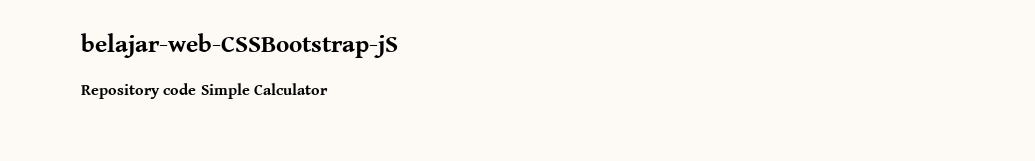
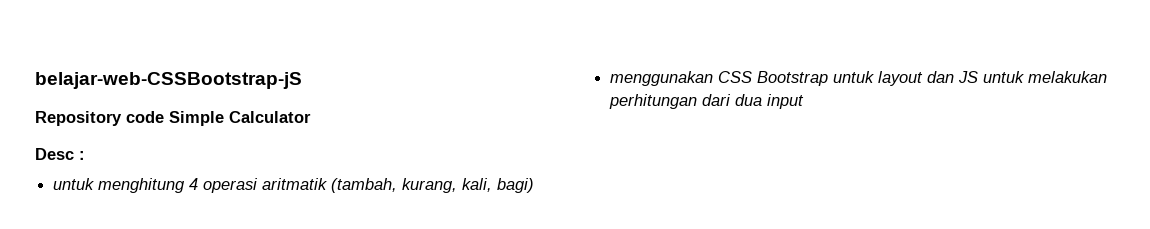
(328, 89) none -> [35,148,85,160] [53,178,535,193] [610,71,1108,86] [609,94,805,109] // Desc : // untuk menghitung 4 operasi aritmatik (tambah, kurang, kali, bagi) // menggunakan CSS Bootstrap untuk layout dan JS untuk melakukan perhitungan dari dua input

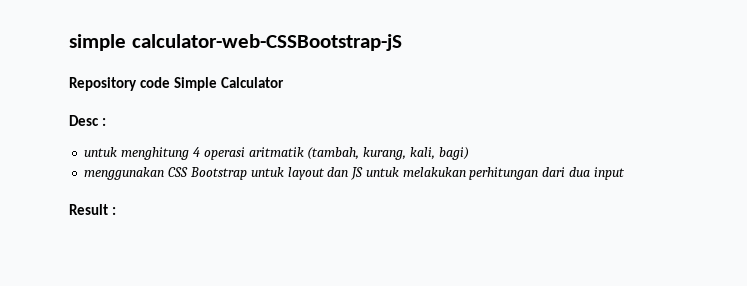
[35,72,302,89] belajar-web-CSSBootstrap-jS -> [69,34,402,51] simple calculator-web-CSSBootstrap-jS
(805, 101) none -> [69,204,116,215] // Result :

